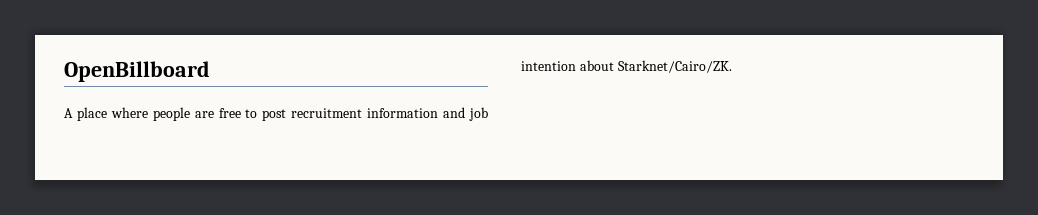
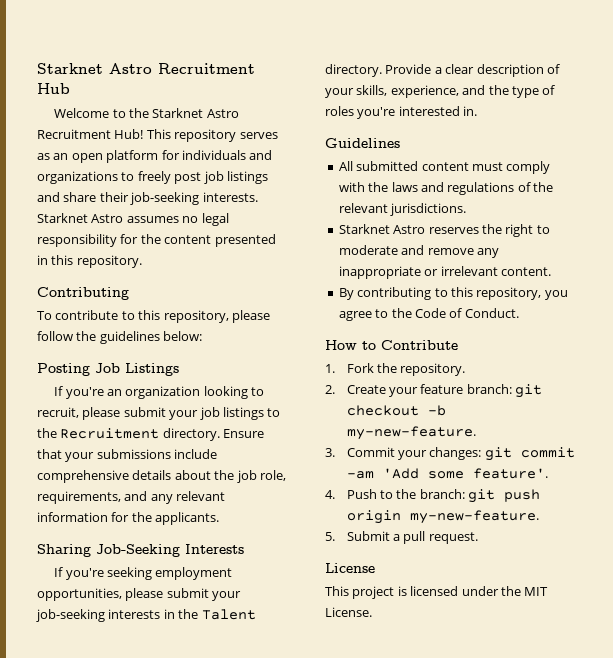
[64,61,210,82] [64,107,488,121] [521,60,732,73] OpenBillboard // A place where people are free to post recruitment information and job intention about Starknet/Cairo/ZK. -> [37,63,255,74] [37,83,70,94] [54,108,239,118] [37,129,278,142] [37,150,273,163] [37,171,268,184] [37,192,258,205] [37,213,229,226] [37,234,276,247] [37,255,142,268] [37,287,129,300] [37,310,270,323] [37,331,203,344] [37,363,179,376] [54,386,265,399] [37,407,281,420] [37,428,265,441] [37,449,218,462] [37,470,286,483] [37,491,226,504] [37,512,220,525] [37,544,244,557] [54,567,233,580] [37,588,242,601] [36,609,256,622] [325,64,560,77] [325,85,556,98] [325,106,478,119] [325,138,400,148] [338,161,551,174] [338,182,553,195] [338,203,467,216] [338,224,550,237] [338,245,499,258] [338,266,551,279] [338,287,568,300] [338,308,519,321] [325,340,458,350] [325,363,466,376] [325,384,543,398] [346,405,446,416] [346,426,476,440] [325,447,575,461] [346,468,548,479] [325,489,541,503] [346,510,539,524] [325,531,478,544] [325,563,375,573] [325,586,549,599] [325,607,372,617] Starknet Astro Recruitment Hub // Welcome to the Starknet Astro Recruitment Hub! This repository serves as an open platform for individuals and organizations to freely post job listings and share their job-seeking interests. Starknet Astro assumes no legal responsibility for the content presented in this repository. // Contributing // To contribute to this repository, please follow the guidelines below: // Posting Job Listings // If you're an organization looking to recruit, please submit your job listings to the Recruitment directory. Ensure that your submissions include comprehensive details about the job role, requirements, and any relevant information for the applicants. // Sharing Job-Seeking Interests // If you're seeking employment opportunities, please submit your job-seeking interests in the Talent directory. Provide a clear description of your skills, experience, and the type of roles you're interested in. // Guidelines // All submitted content must comply with the laws and regulations of the relevant jurisdictions. // Starknet Astro reserves the right to moderate and remove any inappropriate or irrelevant content. // By contributing to this repository, you agree to the Code of Conduct. // How to Contribute // 1. Fork the repository. // 2. Create your feature branch: git checkout -b my-new-feature. // 3. Commit your changes: git commit -am 'Add some feature'. // 4. Push to the branch: git push origin my-new-feature. // 5. Submit a pull request. // License // This project is licensed under the MIT License.

